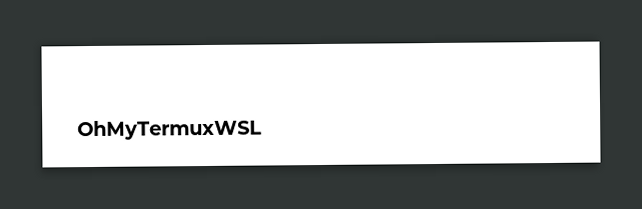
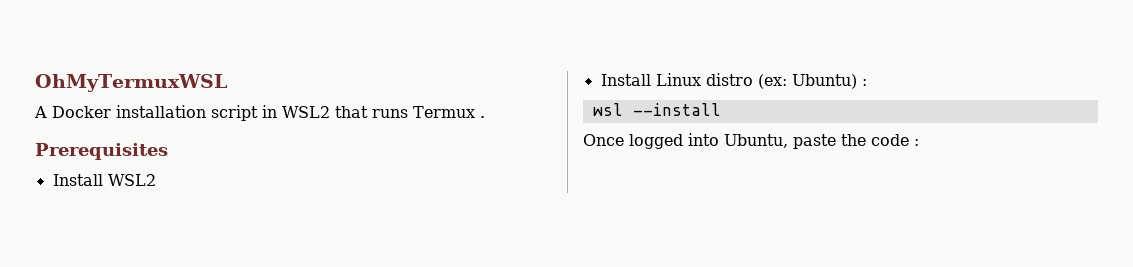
(262, 130) none -> [34,105,485,121] [35,143,168,160] [52,174,156,186] [600,73,867,89] [592,103,721,116] [583,133,919,149] // A Docker installation script in WSL2 that runs Termux . // Prerequisites // Install WSL2 // Install Linux distro (ex: Ubuntu) : // wsl --install // Once logged into Ubuntu, paste the code :

